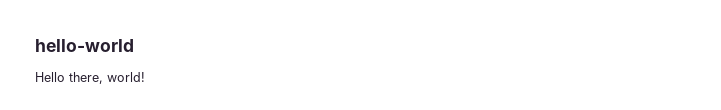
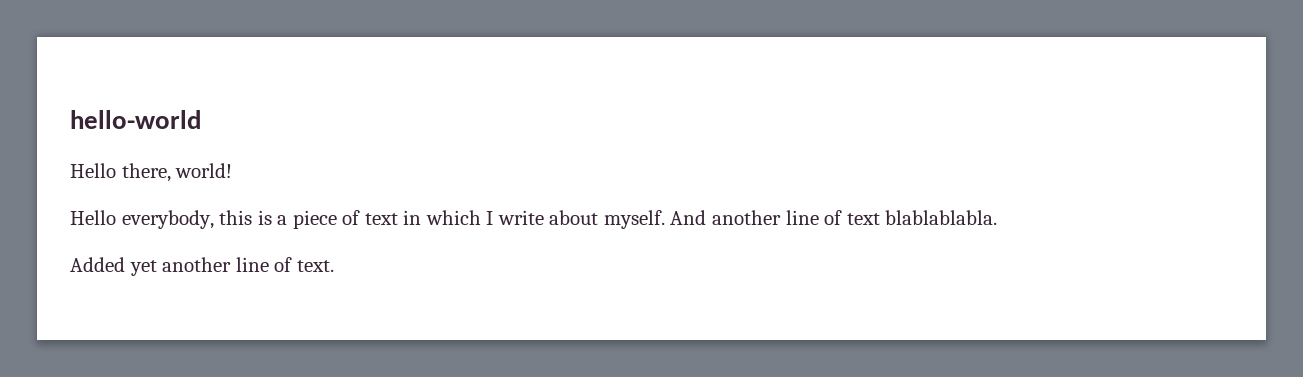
(145, 77) none -> [70,210,998,229] [70,257,334,276] // Hello everybody, this is a piece of text in which I write about myself. And another line of text blablablabla. // Added yet another line of text.

